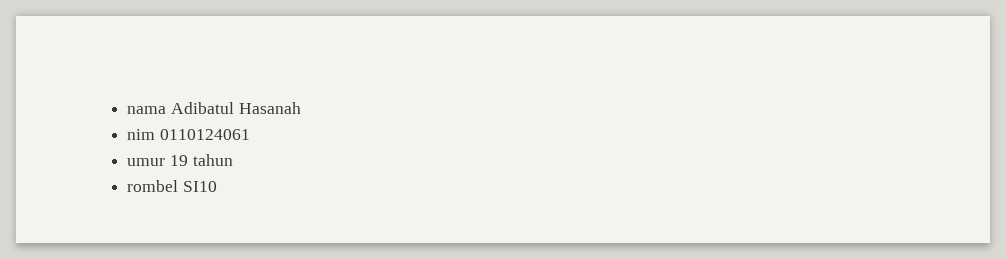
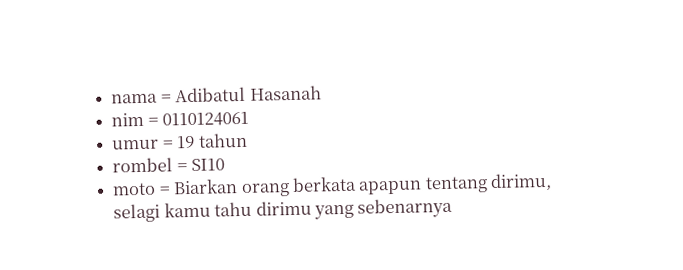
(167, 110) none -> [160,94,172,103] =
(156, 134) none -> [147,117,159,126] =
(166, 162) none -> [162,140,174,149] =
(179, 186) none -> [176,163,188,172] =
(217, 186) none -> [112,172,553,197] [113,197,454,223] // moto = Biarkan orang berkata apapun tentang dirimu, selagi kamu tahu dirimu yang sebenarnya

